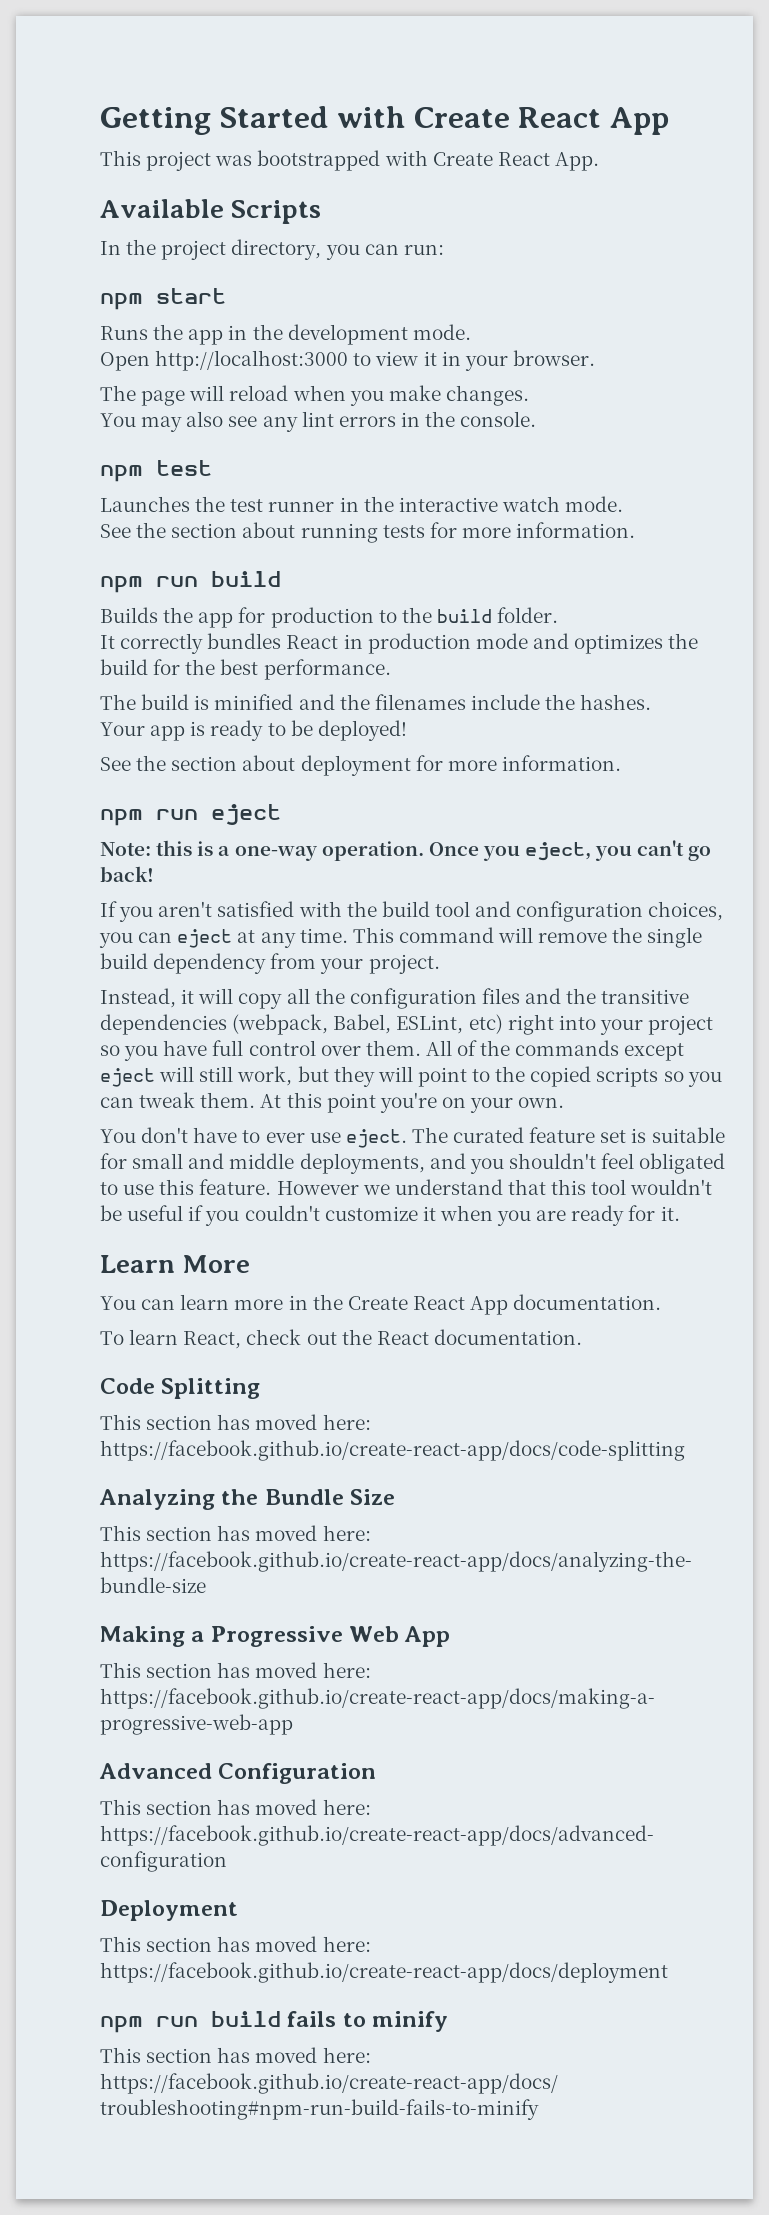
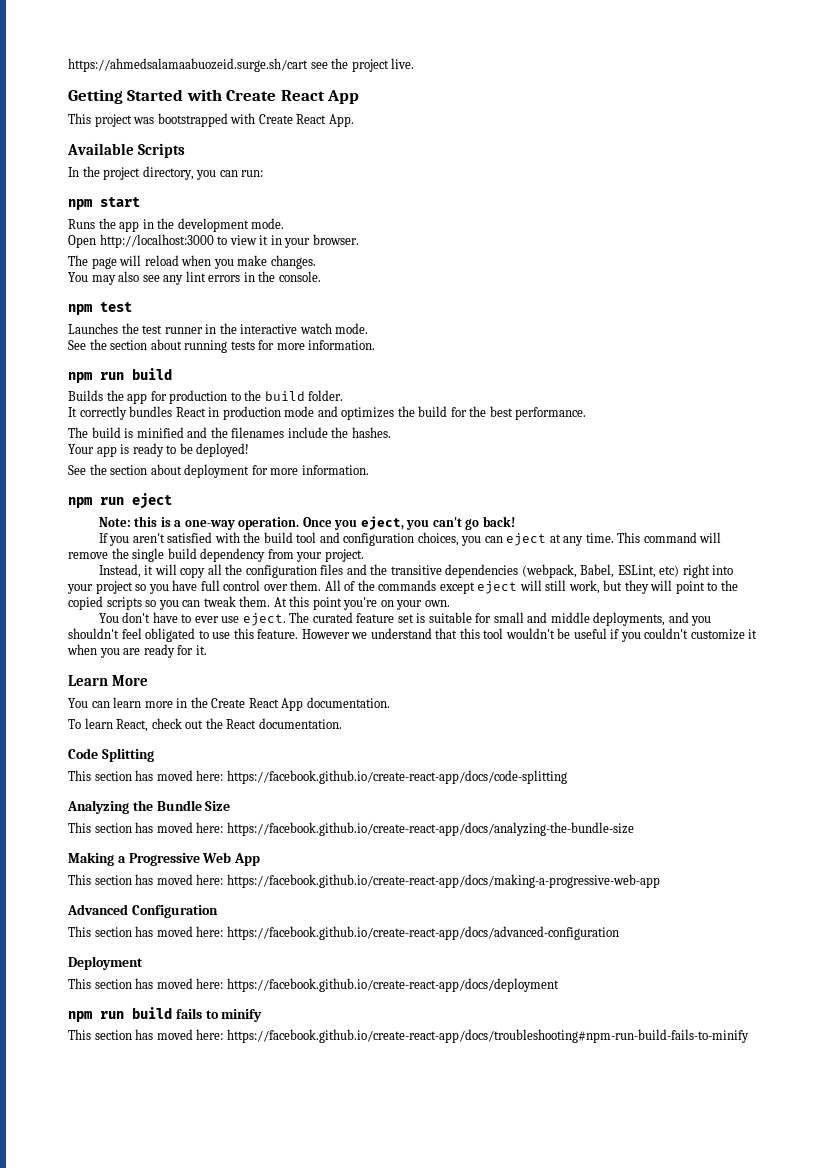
(100, 121) none -> [68,58,415,72] https://ahmedsalamaabuozeid.surge.sh/cart see the project live. //

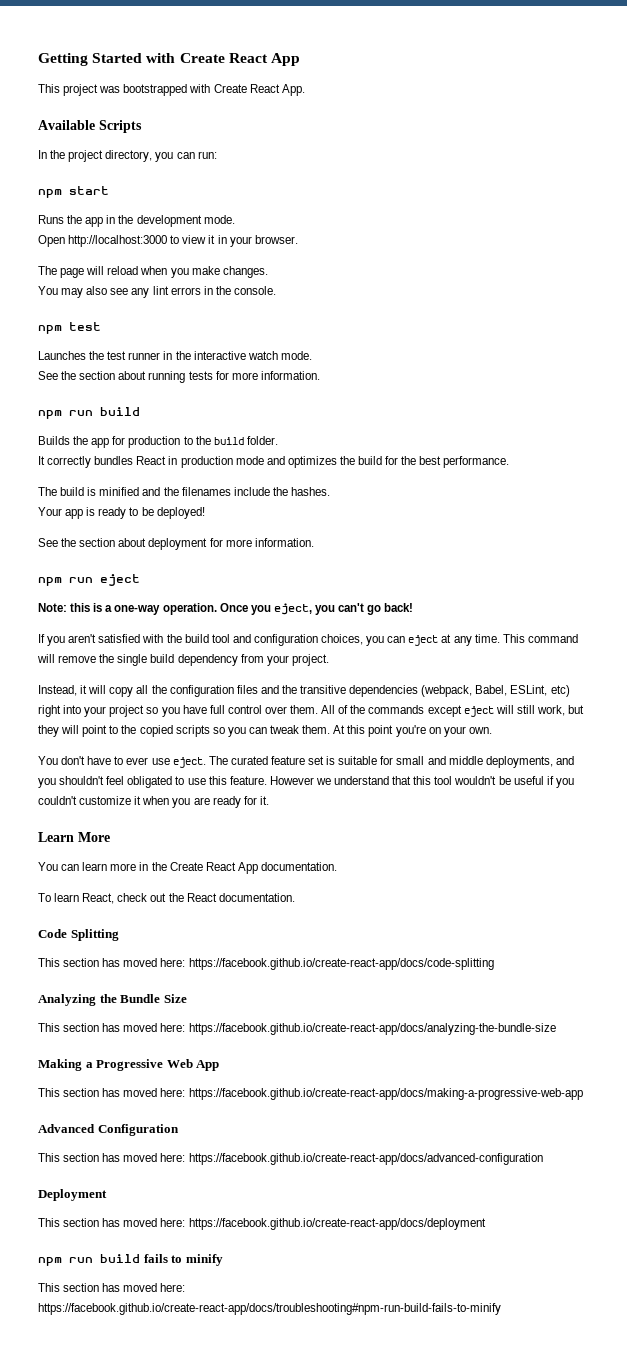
[68,58,415,72] https://ahmedsalamaabuozeid.surge.sh/cart see the project live. // -> (38, 59) none

